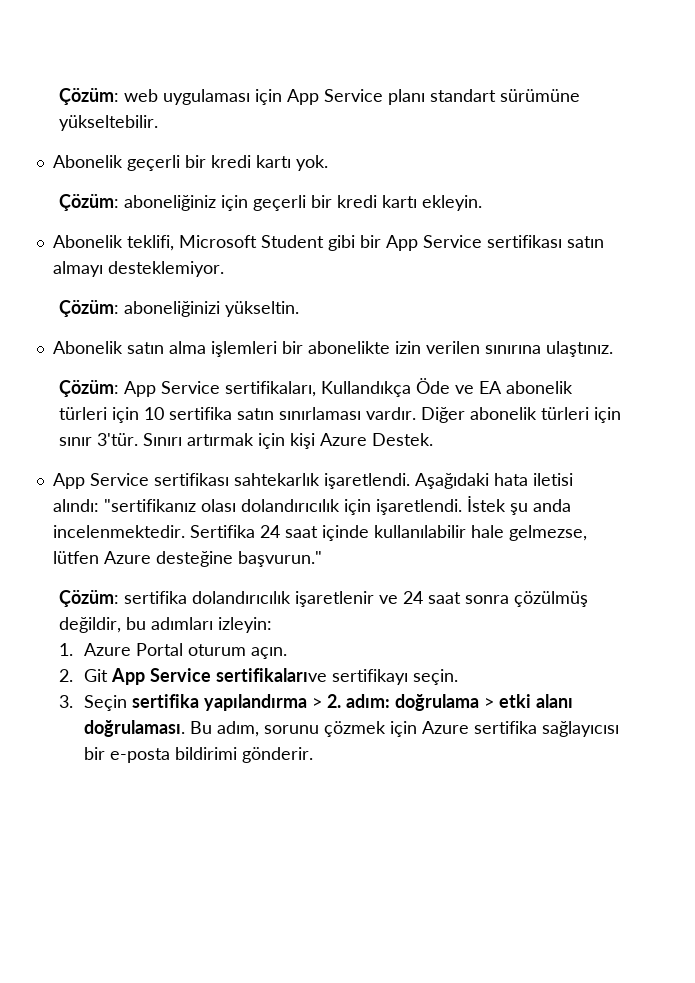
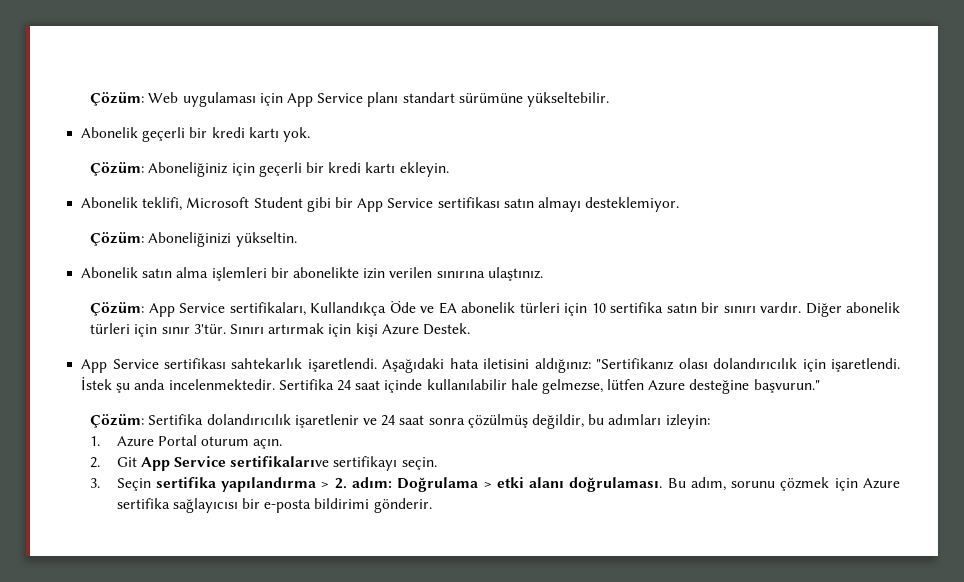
[58,88,158,105] Çözüm: web -> [90,92,179,106] Çözüm: Web
[123,195,216,211] aboneliğiniz -> [148,162,229,177] Aboneliğiniz
[123,301,220,317] aboneliğinizi -> [148,232,232,247] Aboneliğinizi
[278,407,361,420] sınırlaması -> [701,302,756,313] bir sınırı
[532,473,573,486] [52,499,196,512] iletisi alındı: "sertifikanız -> [483,358,675,373] iletisini aldığınız: "Sertifikanız
[123,591,187,604] sertifika -> [148,414,204,425] Sertifika
[395,694,480,711] doğrulama -> [397,477,479,492] Doğrulama

